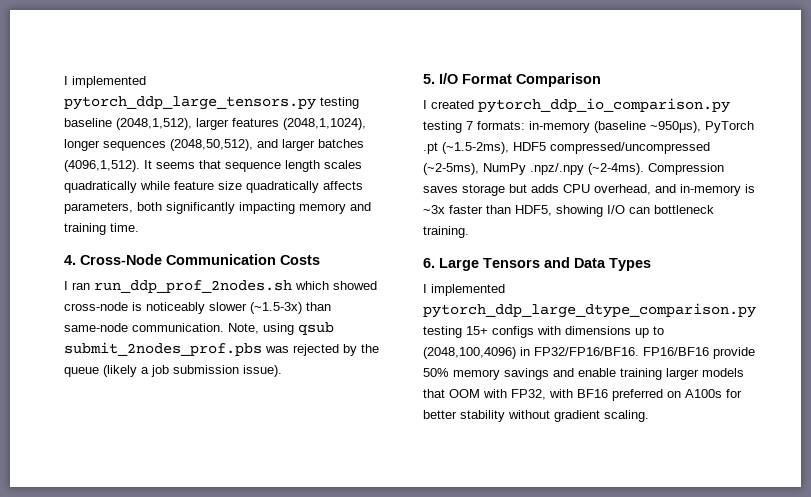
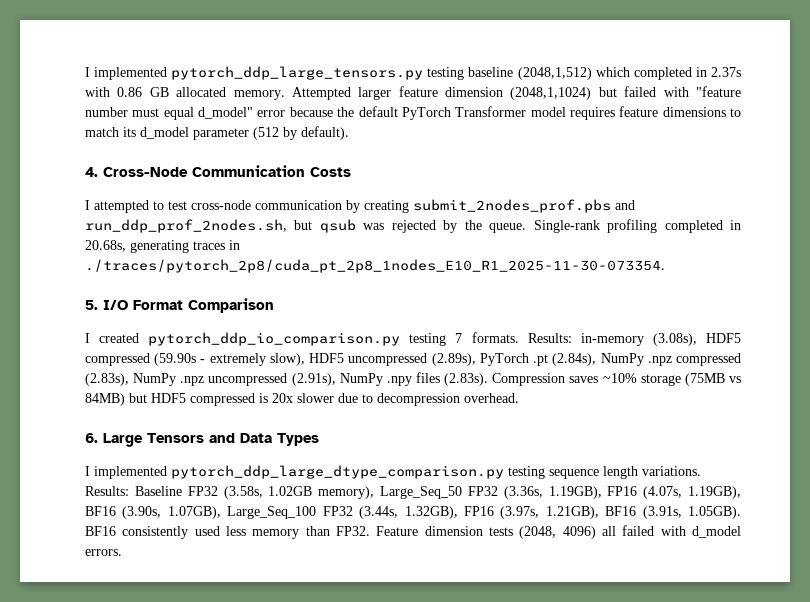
[116,118,366,130] [64,139,364,151] [64,160,362,172] [64,181,363,193] [64,202,371,214] [64,223,139,235] (2048,1,512), larger features (2048,1,1024), longer sequences (2048,50,512), and larger batches (4096,1,512). It seems that sequence length scales quadratically while feature size quadratically affects parameters, both significantly impacting memory and training time. -> [517,67,741,80] [85,86,741,100] [85,106,741,120] [85,126,349,140] (2048,1,512) which completed in 2.37s with 0.86 GB allocated memory. Attempted larger feature dimension (2048,1,1024) but failed with "feature number must equal d_model" error because the default PyTorch Transformer model requires feature dimensions to match its d_model parameter (512 by default).
[72,280,377,293] [64,302,331,314] [64,322,334,335] [64,342,379,356] [64,365,282,377] ran run_ddp_prof_2nodes.sh which showed cross-node is noticeably slower (~1.5-3x) than same-node communication. Note, using qsub submit_2nodes_prof.pbs was rejected by the queue (likely a job submission issue). -> [94,199,635,213] [85,219,741,233] [85,240,240,253] [85,259,665,273] attempted to test cross-node communication by creating submit_2nodes_prof.pbs and run_ddp_prof_2nodes.sh, but qsub was rejected by the queue. Single-rank profiling completed in 20.68s, generating traces in ./traces/pytorch_2p8/cuda_pt_2p8_1nodes_E10_R1_2025-11-30-073354.
[477,121,754,133] [423,142,710,154] [423,163,724,175] [423,184,755,196] [423,205,714,217] [423,226,469,238] formats: in-memory (baseline ~950μs), PyTorch .pt (~1.5-2ms), HDF5 compressed/uncompressed (~2-5ms), NumPy .npz/.npy (~2-4ms). Compression saves storage but adds CPU overhead, and in-memory is ~3x faster than HDF5, showing I/O can bottleneck training. -> [471,332,741,346] [85,353,742,366] [85,372,741,386] [85,393,519,406] formats. Results: in-memory (3.08s), HDF5 compressed (59.90s - extremely slow), HDF5 uncompressed (2.89s), PyTorch .pt (2.84s), NumPy .npz compressed (2.83s), NumPy .npz uncompressed (2.91s), NumPy .npy files (2.83s). Compression saves ~10% storage (75MB vs 84MB) but HDF5 compressed is 20x slower due to decompression overhead.
[466,326,664,338] [423,347,755,359] [423,368,744,380] [423,389,742,401] [423,410,649,422] 15+ configs with dimensions up to (2048,100,4096) in FP32/FP16/BF16. FP16/BF16 provide 50% memory savings and enable training larger models that OOM with FP32, with BF16 preferred on A100s for better stability without gradient scaling. -> [549,466,701,479] [85,486,742,499] [85,506,741,519] [85,525,742,539] [85,549,122,556] sequence length variations. Results: Baseline FP32 (3.58s, 1.02GB memory), Large_Seq_50 FP32 (3.36s, 1.19GB), FP16 (4.07s, 1.19GB), BF16 (3.90s, 1.07GB), Large_Seq_100 FP32 (3.44s, 1.32GB), FP16 (3.97s, 1.21GB), BF16 (3.91s, 1.05GB). BF16 consistently used less memory than FP32. Feature dimension tests (2048, 4096) all failed with d_model errors.

